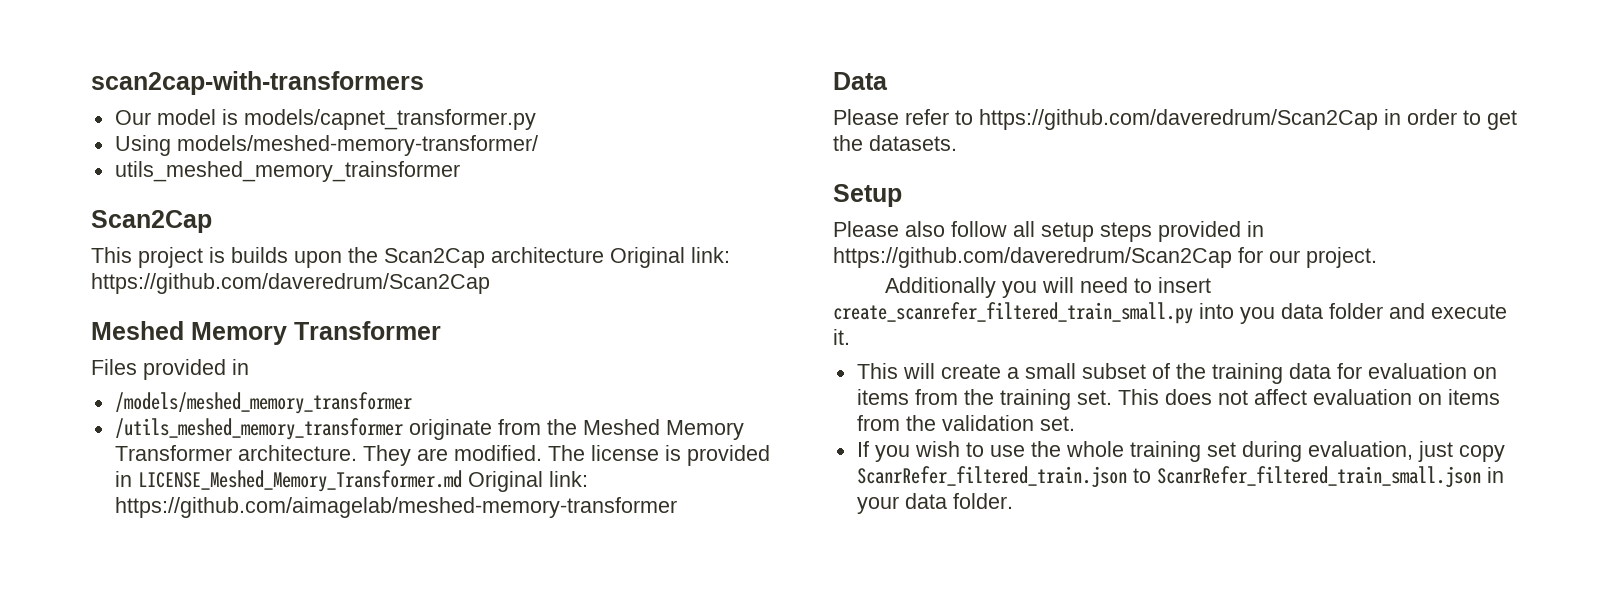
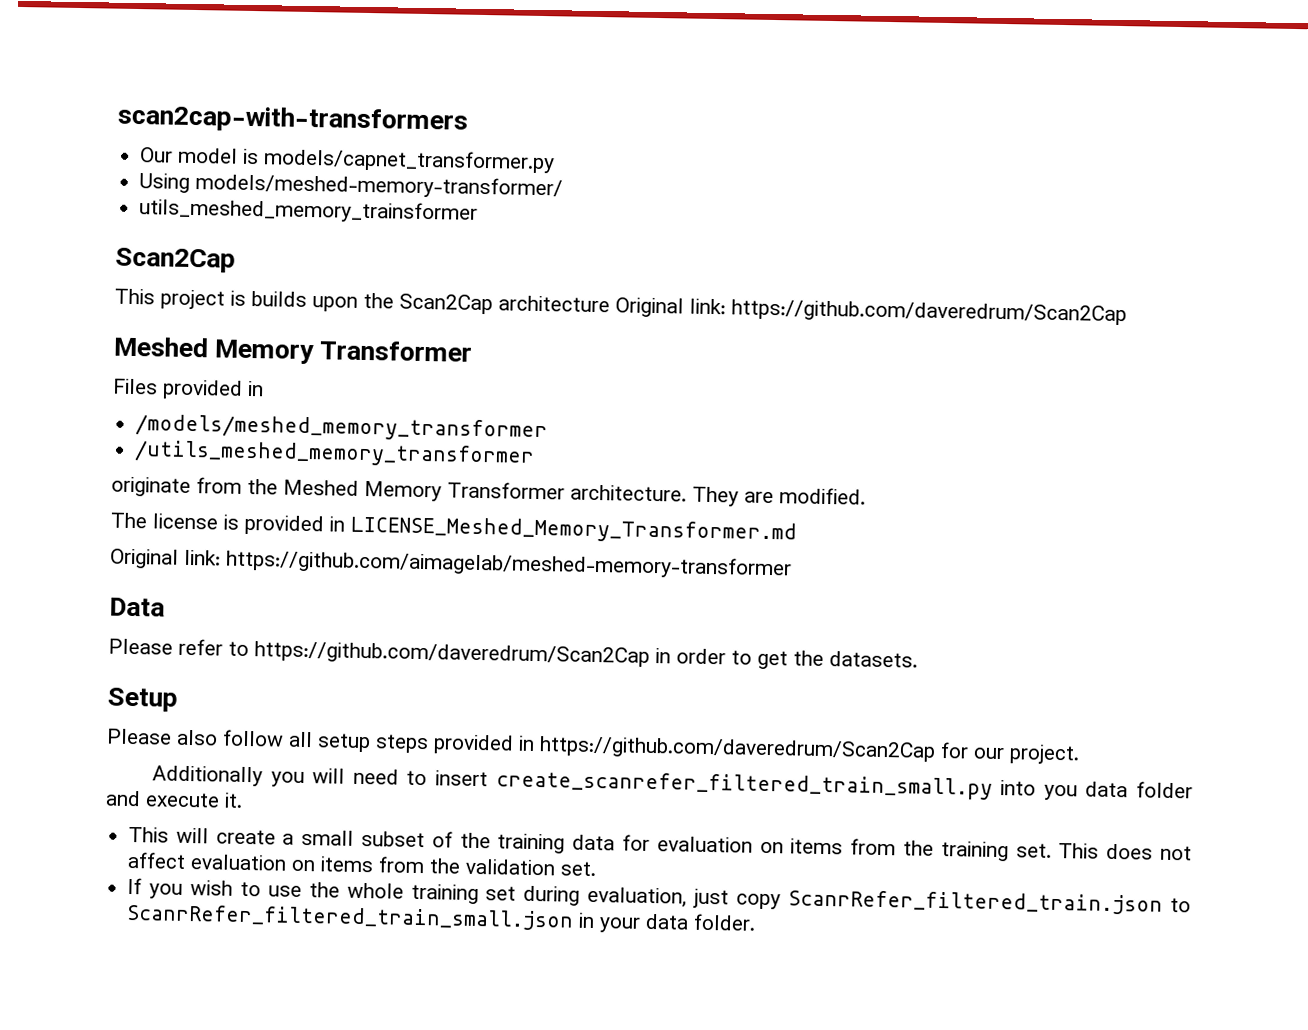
(403, 429) none -> (536, 454) //
(542, 453) none -> (866, 496) //
(462, 481) none -> (797, 530) //

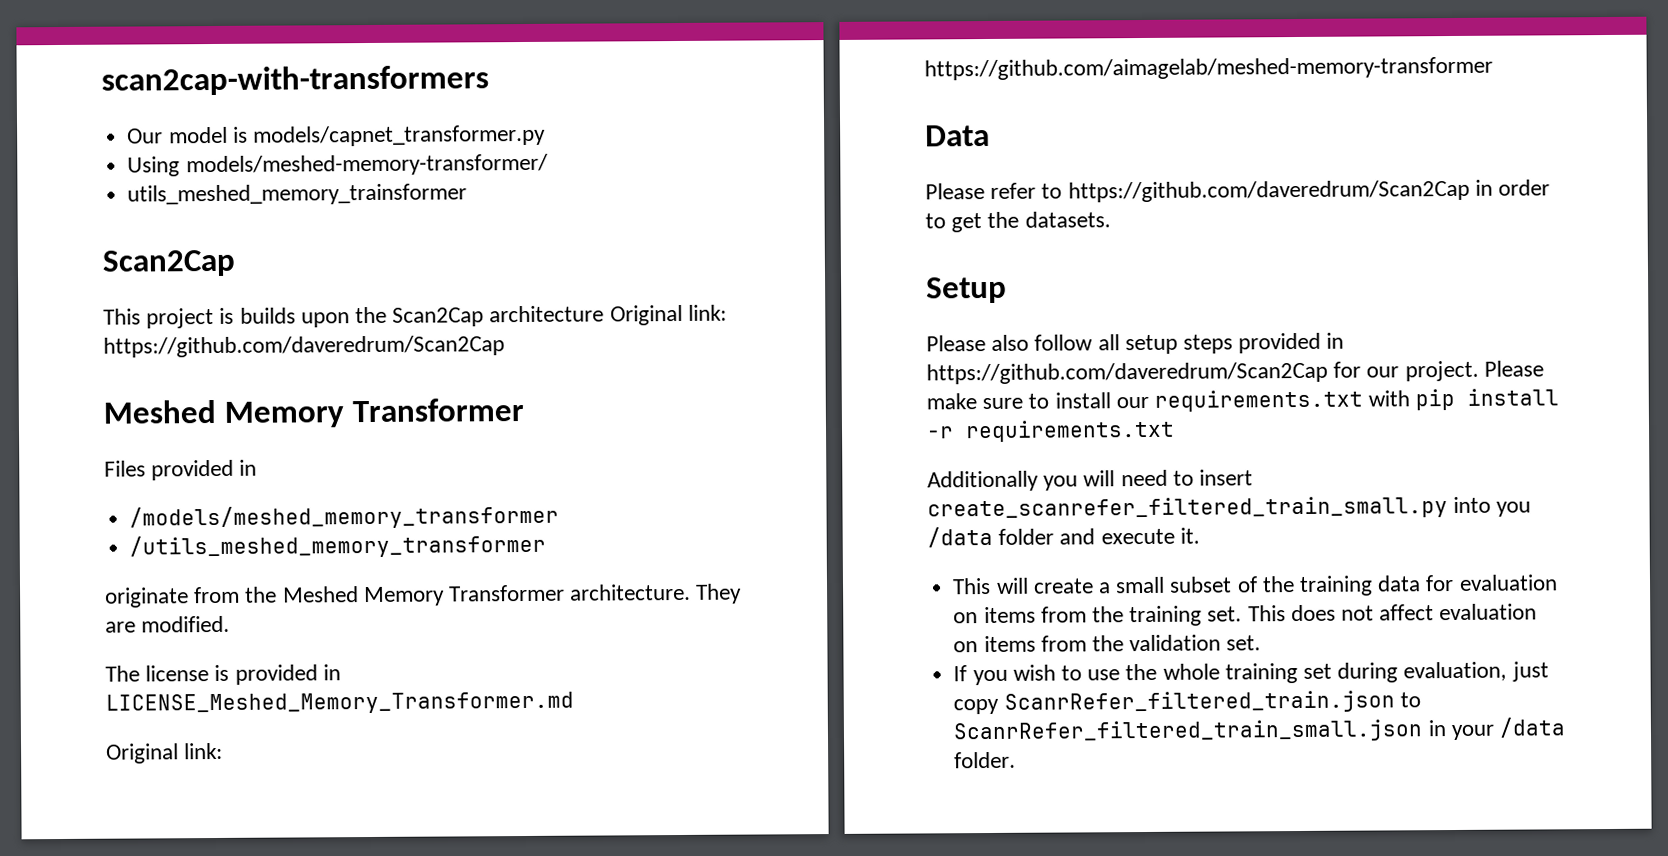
(1080, 754) none -> [1483,360,1544,377] [926,388,1560,412] [926,419,1175,443] Please make sure to install our requirements.txt with pip install -r requirements.txt
[1085,781,1129,798] data -> [927,526,993,548] /data
[645,913,690,930] data -> [1498,717,1566,738] /data

